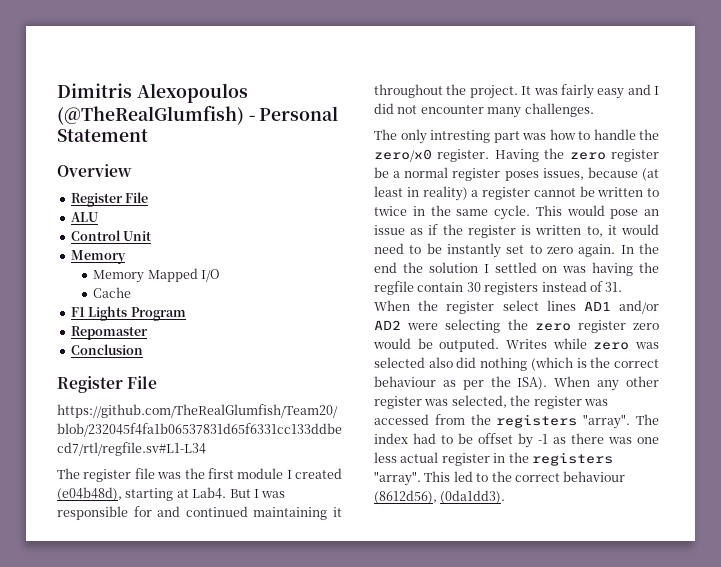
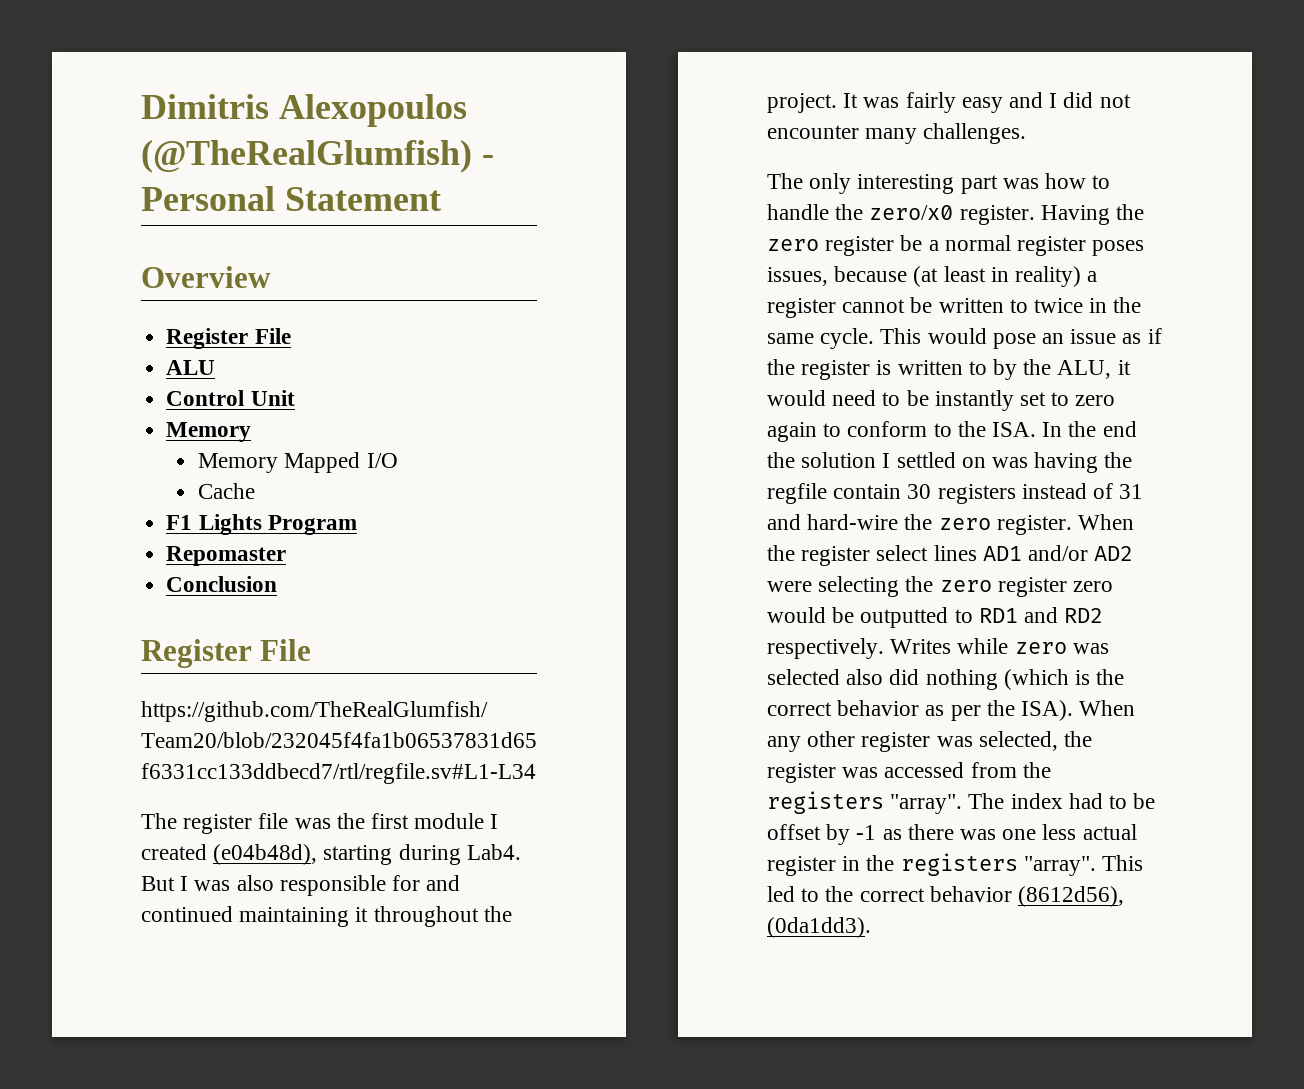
[176,489,189,498] at -> [398,844,461,865] during
(286, 494) none -> [236,875,274,891] also
[430,130,490,143] intresting -> [857,174,955,194] interesting
[586,226,603,237] to, -> [968,359,1112,380] to by the ALU,
[578,244,616,257] again. -> [767,421,1037,442] again to conform to the ISA.
[605,282,623,292] 31. -> [1119,484,1144,499] [767,514,1072,535] 31 and hard-wire the zero register.
[439,338,500,352] outputed. -> [860,607,1104,628] [767,638,884,659] outputted to RD1 and RD2 respectively.
[374,376,436,387] behaviour -> [837,700,920,716] behavior
[563,471,626,482] behaviour -> [929,886,1012,902] behavior

